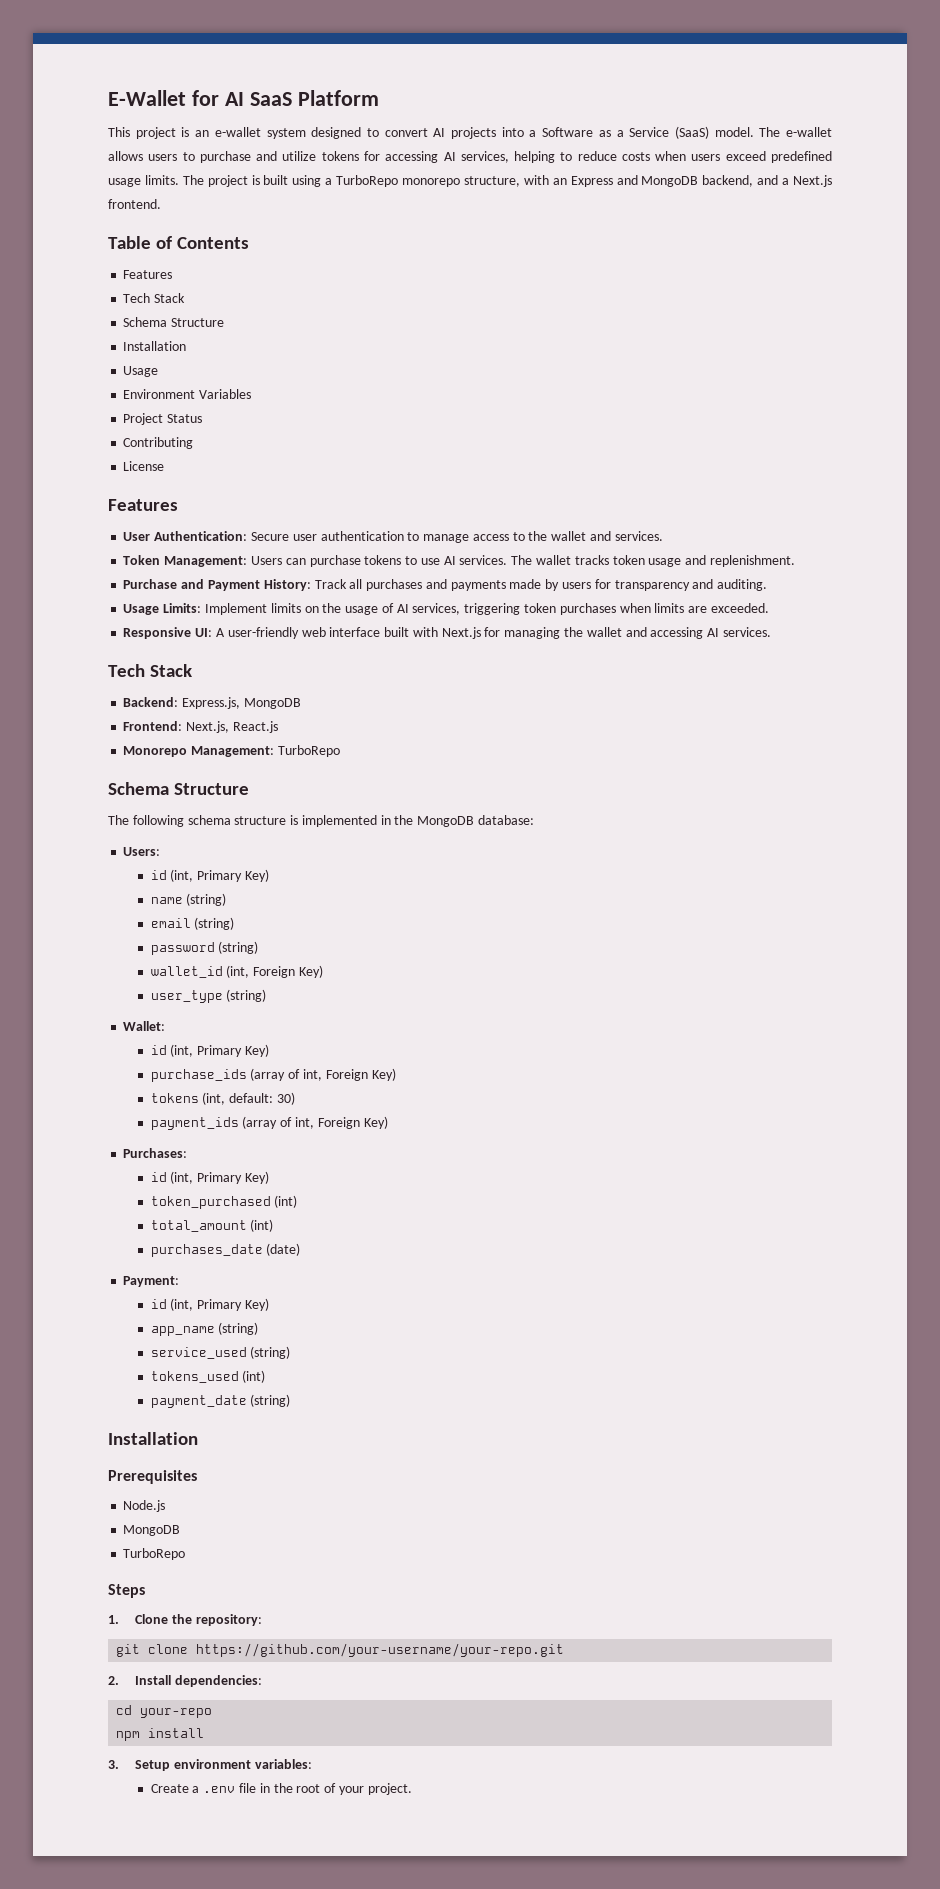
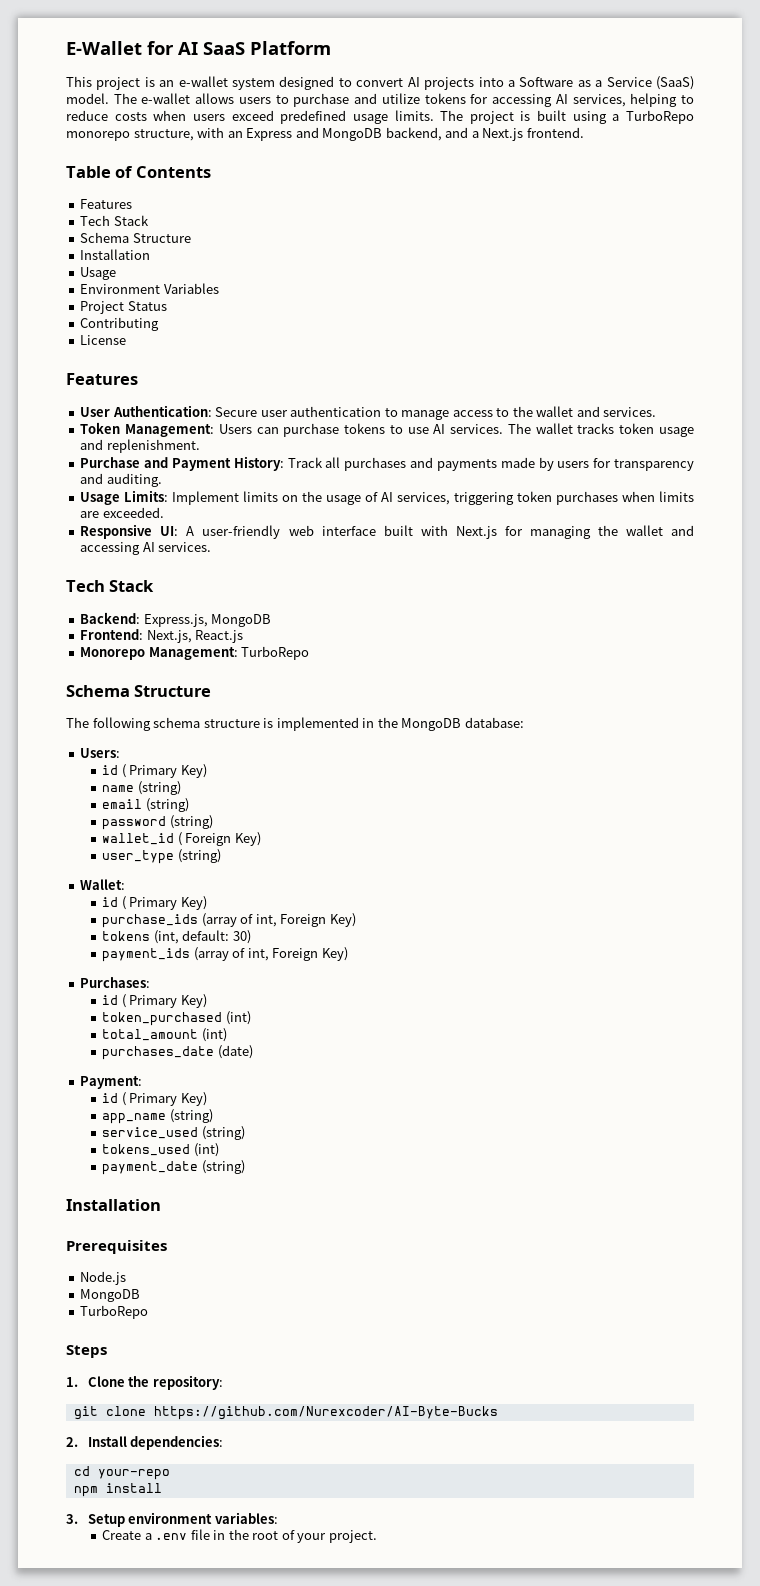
[170,869,194,882] (int, -> [121,764,126,778] (
[226,965,250,978] (int, -> [177,832,182,846] (
[170,1044,194,1057] (int, -> [121,896,126,910] (
[170,1171,194,1184] (int, -> [121,994,126,1008] (
[170,1298,194,1311] (int, -> [121,1092,126,1106] (
[196,1643,565,1657] https://github.com/your-username/your-repo.git -> [153,1406,498,1420] https://github.com/Nurexcoder/AI-Byte-Bucks

